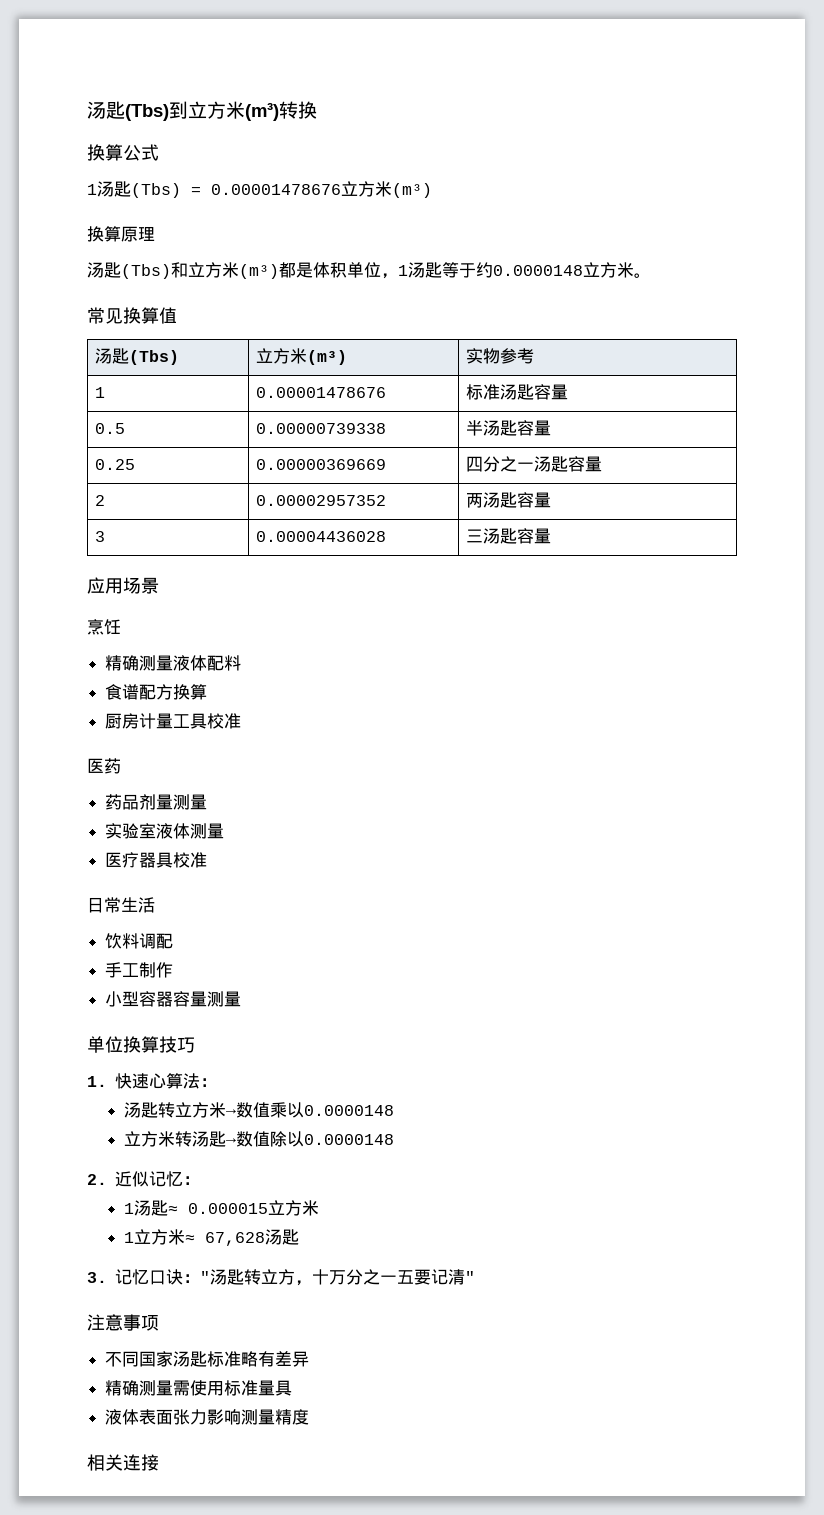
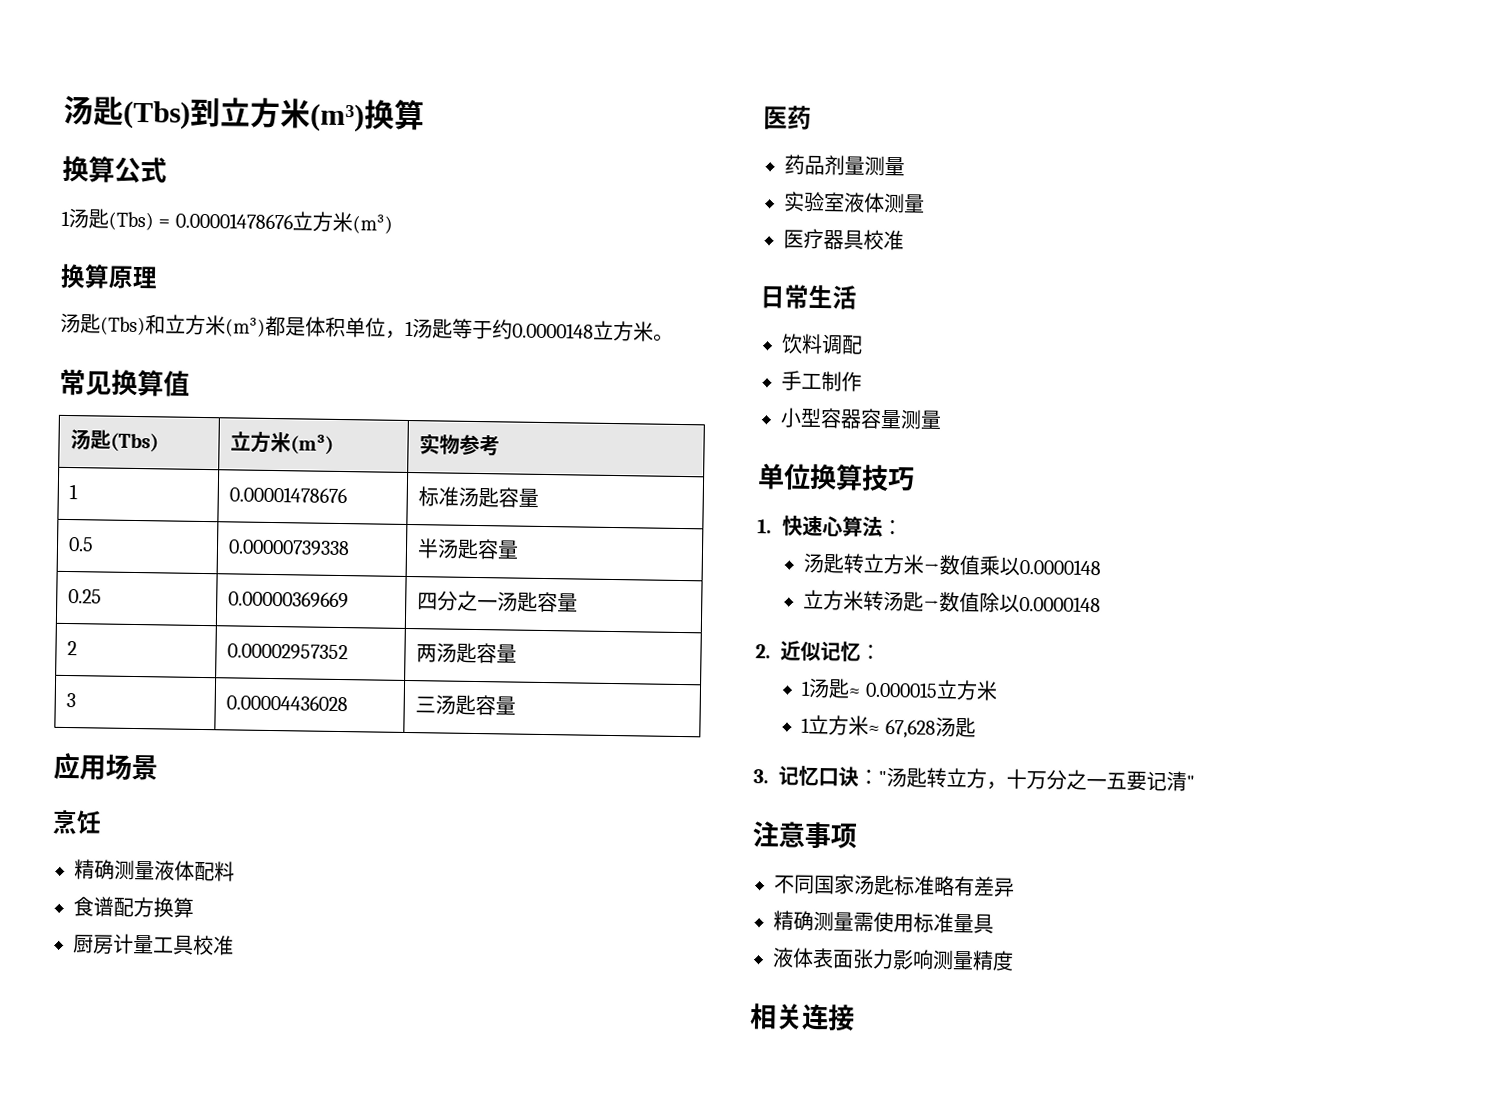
[279,101,317,119] 转换 -> [364,99,425,131] 换算

